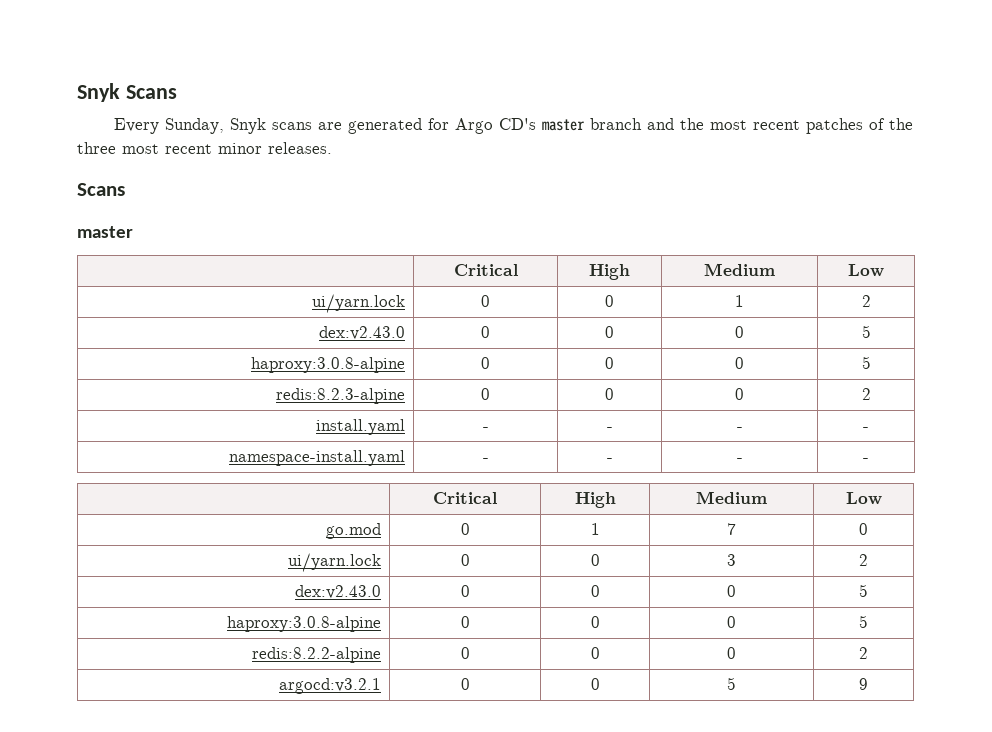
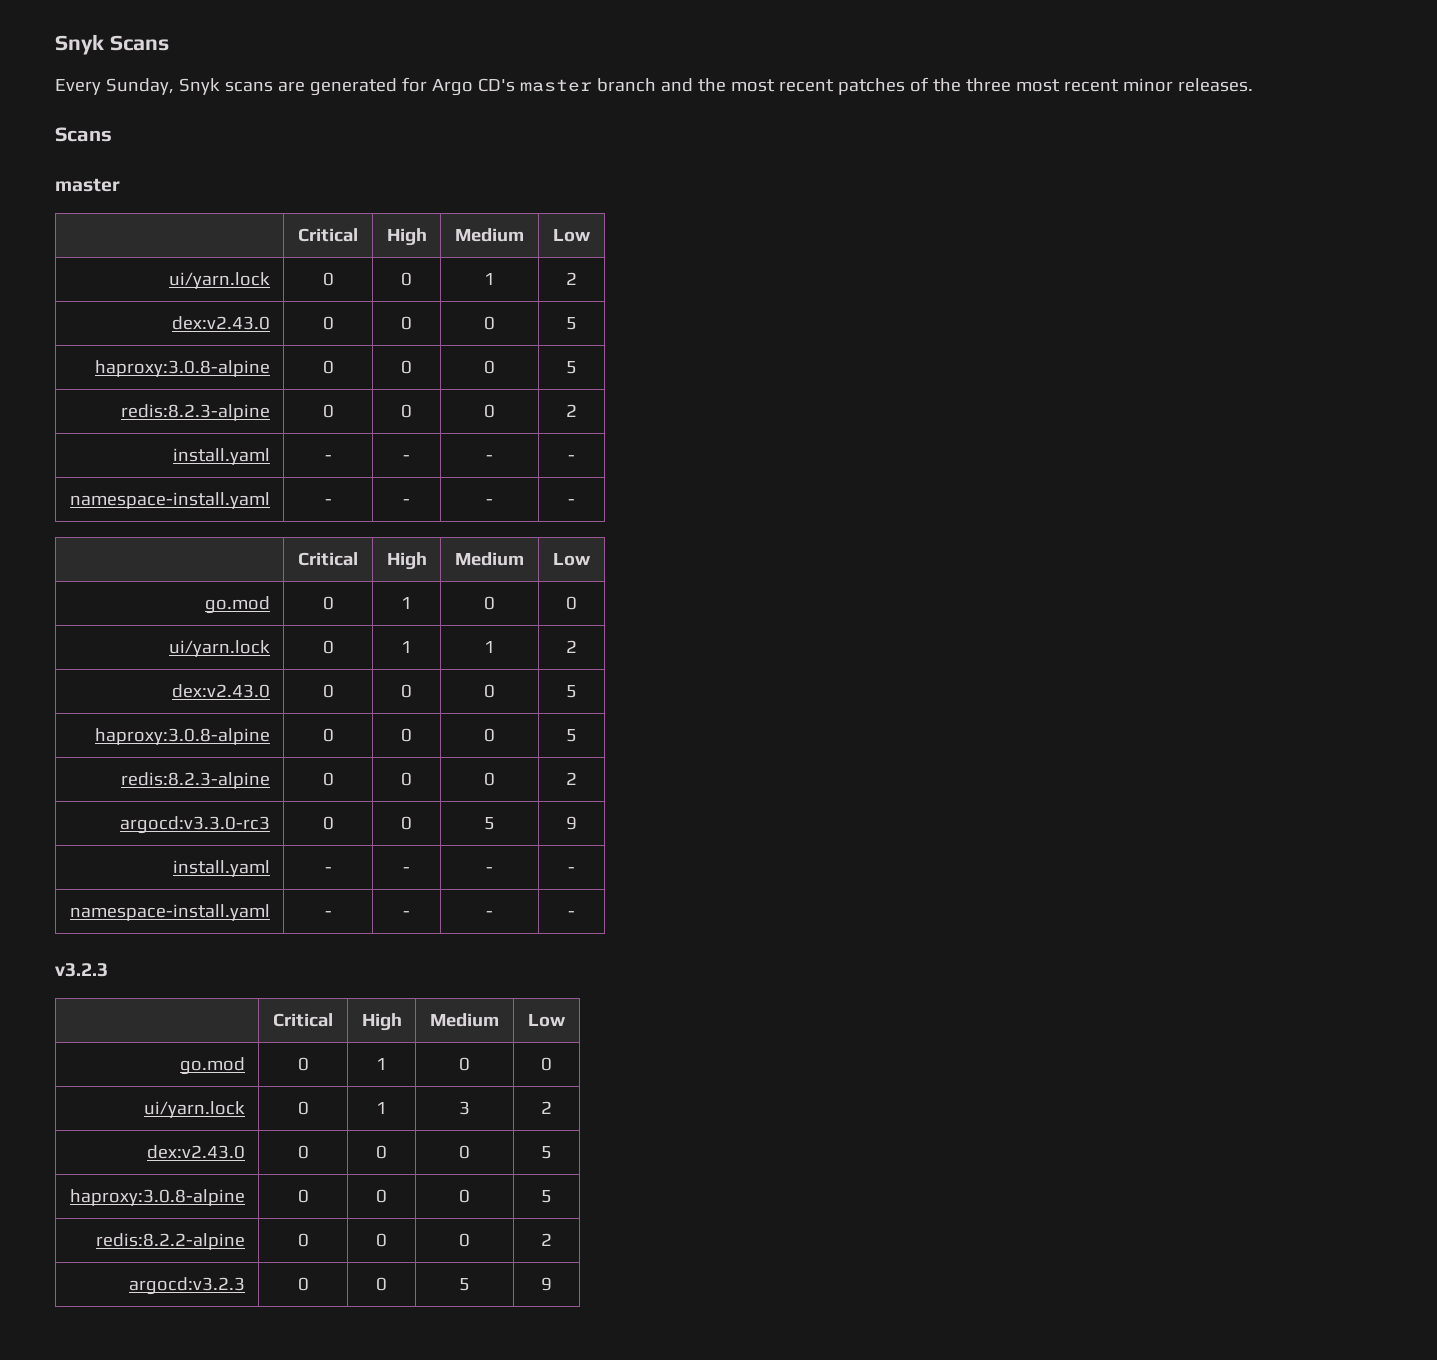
[727,523,736,535] [859,523,868,535] [287,553,381,572] [460,554,470,566] [590,554,600,566] 7 | 0 // ui/yarn.lock | 0 | 0 -> [484,596,495,610] [566,596,577,610] [169,640,271,657] [322,640,334,654] [401,641,412,653] [484,641,495,653] [566,640,577,653] [172,684,271,698] [322,684,334,698] [401,684,412,698] [484,684,495,698] [566,685,577,698] [95,728,271,745] [322,728,334,742] [401,728,412,742] [484,728,495,742] [566,729,577,742] [121,772,271,789] [322,772,334,786] [401,772,412,786] [484,772,495,786] [566,772,577,785] [120,816,271,834] [322,816,334,830] [401,816,412,830] [484,817,495,830] [566,816,577,830] [173,860,271,877] [324,867,332,873] [403,867,410,873] [486,867,493,873] [568,867,575,873] [70,904,271,921] [324,911,332,917] [403,911,410,917] [486,911,493,917] [568,911,575,917] [55,963,108,977] [273,1013,333,1027] [361,1013,402,1031] [430,1013,499,1027] [528,1014,566,1027] [180,1057,246,1075] [297,1057,309,1071] [376,1058,387,1070] [459,1057,470,1071] [541,1057,552,1071] [144,1101,246,1118] [297,1101,309,1115] [376,1102,387,1114] 0 | 0 // ui/yarn.lock | 0 | 1 | 1 | 2 // dex:v2.43.0 | 0 | 0 | 0 | 5 // haproxy:3.0.8-alpine | 0 | 0 | 0 | 5 // redis:8.2.3-alpine | 0 | 0 | 0 | 2 // argocd:v3.3.0-rc3 | 0 | 0 | 5 | 9 // install.yaml | - | - | - | - // namespace-install.yaml | - | - | - | - // v3.2.3 // | Critical | High | Medium | Low // go.mod | 0 | 1 | 0 | 0 // ui/yarn.lock | 0 | 1
[278,678,381,694] argocd:v3.2.1 -> [129,1277,246,1295] argocd:v3.2.3

